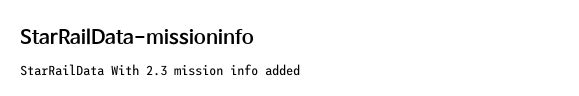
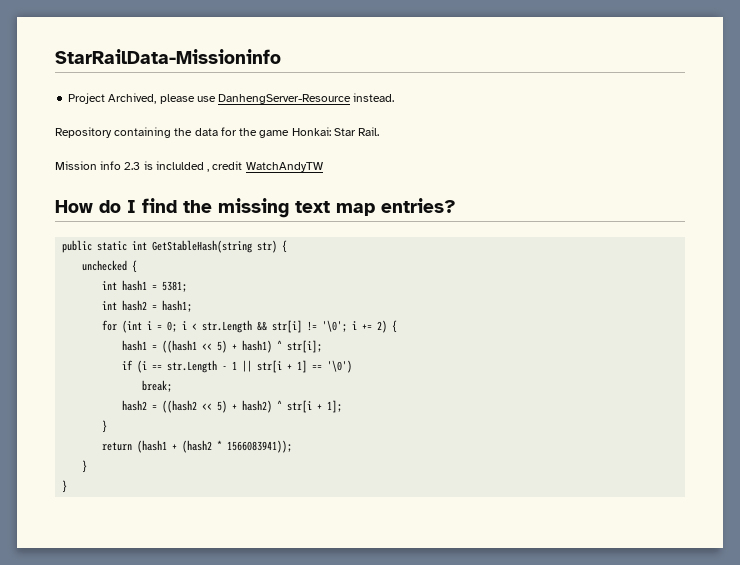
[20,28,254,45] [20,64,300,76] StarRailData-missioninfo // StarRailData With 2.3 mission info added -> [55,49,281,64] [68,93,395,104] [55,127,380,138] [55,161,323,172] [55,198,456,218] [62,240,288,253] [82,260,138,273] [102,280,188,292] [102,300,193,312] [102,320,398,333] [122,340,323,353] [122,360,353,373] [142,380,173,392] [122,400,343,413] [102,420,108,433] [102,440,293,453] [82,460,88,473] [62,480,68,493] StarRailData-Missioninfo // Project Archived, please use DanhengServer-Resource instead. // Repository containing the data for the game Honkai: Star Rail. // Mission info 2.3 is inclulded , credit WatchAndyTW // How do I find the missing text map entries? // public static int GetStableHash(string str) { // unchecked { // int hash1 = 5381; // int hash2 = hash1; // for (int i = 0; i < str.Length && str[i] != '\0'; i += 2) { // hash1 = ((hash1 << 5) + hash1) ^ str[i]; // if (i == str.Length - 1 || str[i + 1] == '\0') // break; // hash2 = ((hash2 << 5) + hash2) ^ str[i + 1]; // } // return (hash1 + (hash2 * 1566083941)); // } // }

